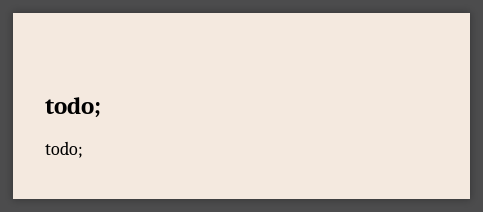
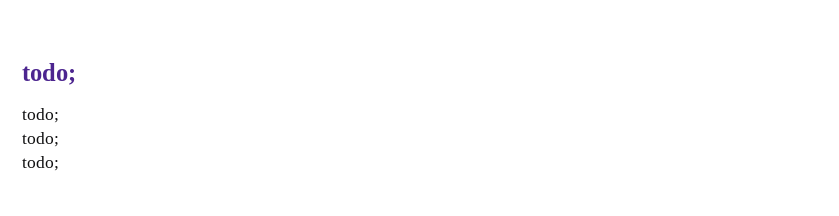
[45,97,101,118] [45,141,83,158] todo; // todo; -> [22,63,76,85] [22,108,59,123] [22,132,59,147] [22,156,59,171] todo; // todo; // todo; // todo;

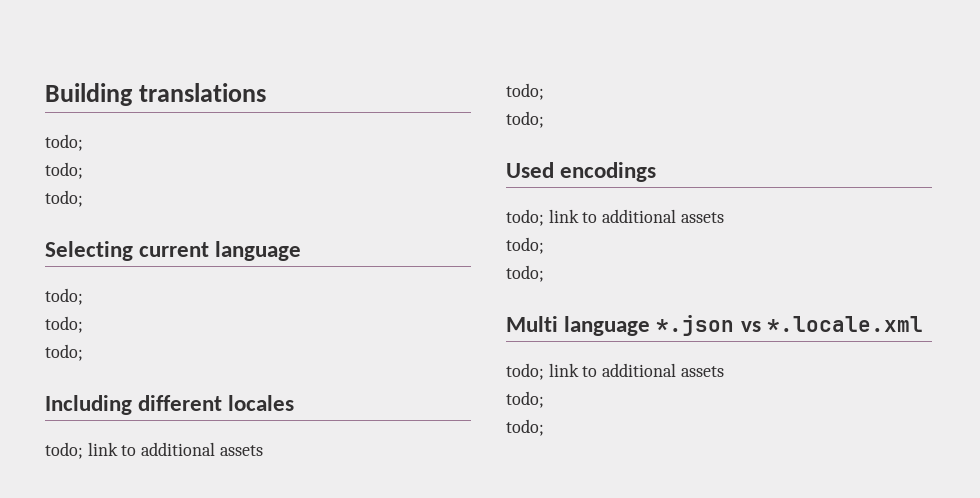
[22,63,76,85] [22,108,59,123] [22,132,59,147] todo; // todo; // todo; -> [45,83,266,106] [45,134,83,151] [45,162,83,179] [45,190,83,207] [45,241,302,261] [45,288,83,305] [45,316,83,333] [45,344,83,361] [45,395,295,415] [45,442,263,459] [506,83,544,100] [506,111,544,128] [506,162,657,182] [506,209,724,226] [506,237,544,254] [506,265,544,282] [506,315,923,336] [506,363,724,380] [506,391,544,408] Building translations // todo; // todo; // todo; // Selecting current language // todo; // todo; // todo; // Including different locales // todo; link to additional assets // todo; // todo; // Used encodings // todo; link to additional assets // todo; // todo; // Multi language *.json vs *.locale.xml // todo; link to additional assets // todo;

